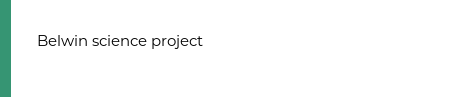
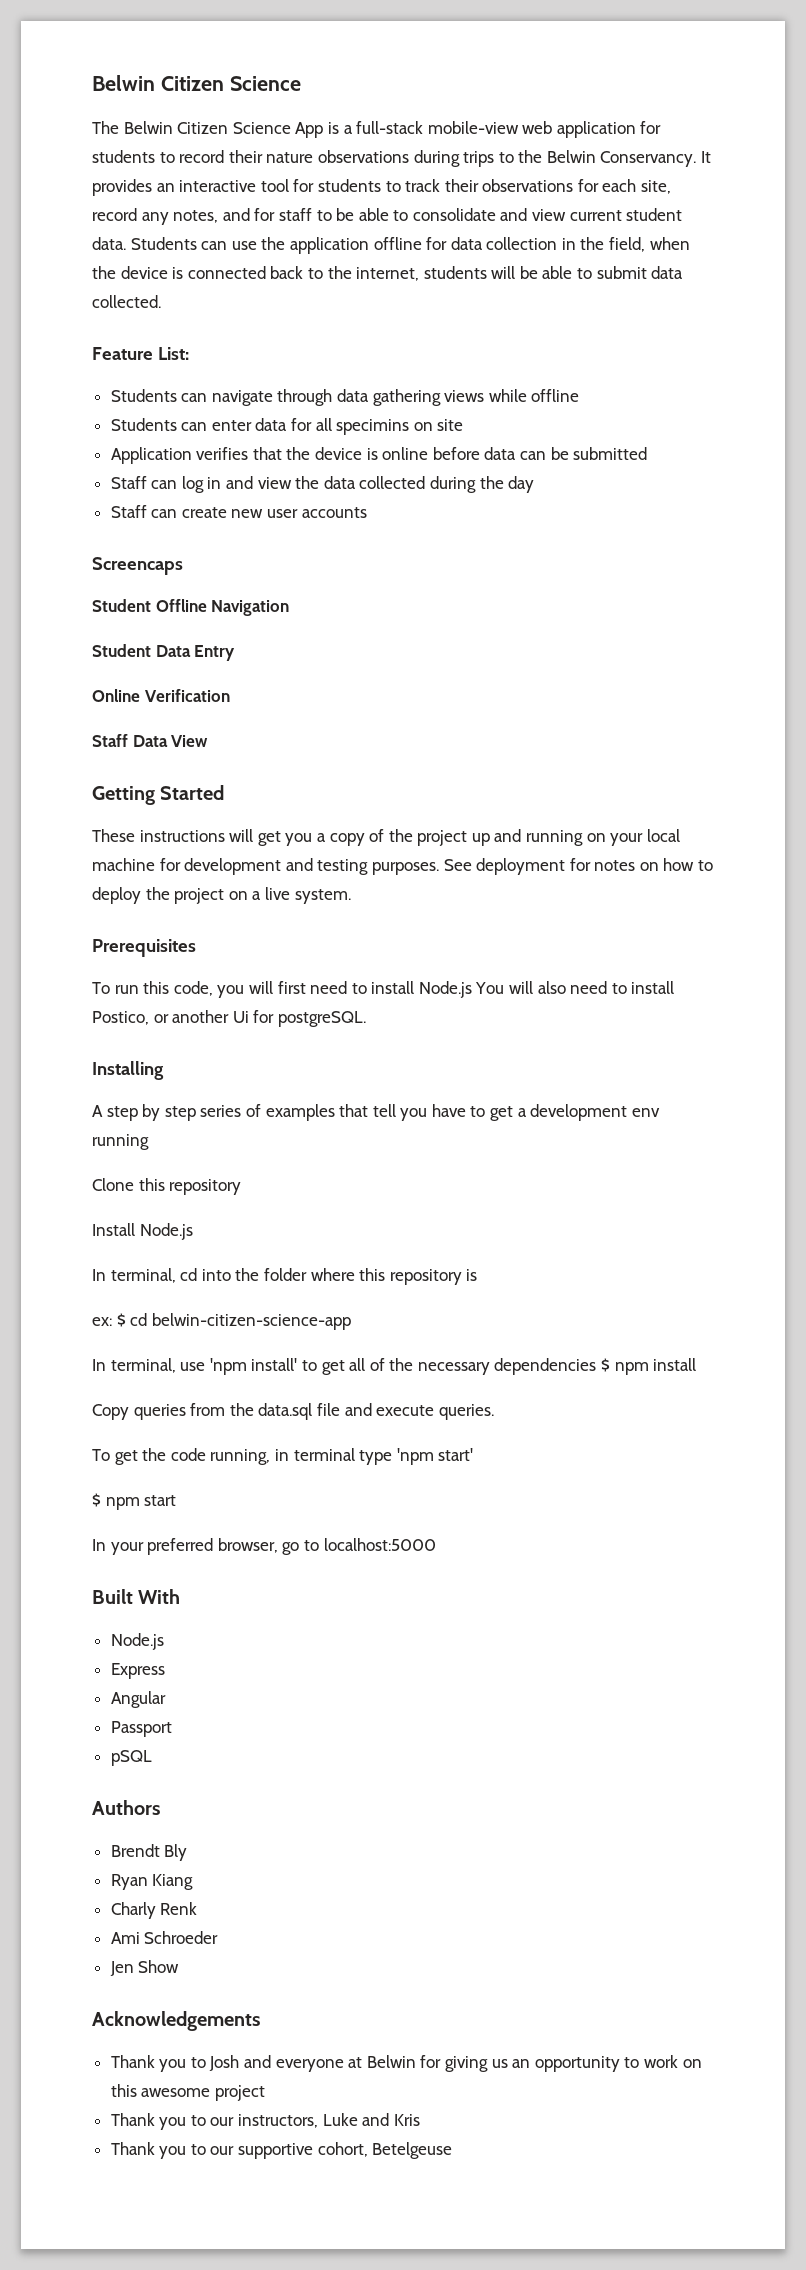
[37,35,204,49] Belwin science project -> [92,75,301,91] [92,121,662,138] [92,150,712,167] [92,179,672,196] [92,208,683,225] [92,237,690,254] [92,266,684,281] [92,295,161,308] [92,347,189,360] [110,389,580,406] [110,418,464,435] [110,447,648,464] [110,476,535,493] [110,505,367,518] [92,557,183,575] [92,599,290,616] [92,644,236,661] [92,689,230,702] [92,734,209,747] [92,785,225,805] [92,829,680,846] [92,858,714,875] [92,887,351,904] [92,939,196,957] [92,981,675,998] [92,1010,366,1027] [92,1061,164,1080] [92,1104,660,1121] [92,1134,149,1150] [92,1178,242,1195] [92,1223,193,1240] [92,1268,478,1285] [92,1313,351,1330] [92,1358,697,1375] [92,1403,494,1420] [92,1448,474,1465] [92,1493,177,1510] [92,1538,436,1555] [92,1589,181,1604] [110,1633,164,1650] [110,1663,165,1679] [110,1691,166,1708] [110,1721,172,1737] [110,1750,152,1766] [92,1800,160,1815] [110,1844,188,1861] [110,1874,194,1890] [110,1902,198,1919] [110,1931,219,1944] [109,1960,180,1976] [92,2011,260,2031] [110,2055,702,2072] [110,2084,265,2101] [110,2113,420,2130] [110,2142,453,2159] Belwin Citizen Science // The Belwin Citizen Science App is a full-stack mobile-view web application for students to record their nature observations during trips to the Belwin Conservancy. It provides an interactive tool for students to track their observations for each site, record any notes, and for staff to be able to consolidate and view current student data. Students can use the application offline for data collection in the field, when the device is connected back to the internet, students will be able to submit data collected. // Feature List: // Students can navigate through data gathering views while offline // Students can enter data for all specimins on site // Application verifies that the device is online before data can be submitted // Staff can log in and view the data collected during the day // Staff can create new user accounts // Screencaps // Student Offline Navigation // Student Data Entry // Online Verification // Staff Data View // Getting Started // These instructions will get you a copy of the project up and running on your local machine for development and testing purposes. See deployment for notes on how to deploy the project on a live system. // Prerequisites // To run this code, you will first need to install Node.js You will also need to install Postico, or another Ui for postgreSQL. // Installing // A step by step series of examples that tell you have to get a development env running // Clone this repository // Install Node.js // In terminal, cd into the folder where this repository is // ex: $ cd belwin-citizen-science-app // In terminal, use 'npm install' to get all of the necessary dependencies $ npm install // Copy queries from the data.sql file and execute queries. // To get the code running, in terminal type 'npm start' // $ npm start // In your preferred browser, go to localhost:5000 // Built With // Node.js // Express // Angular // Passport // pSQL // Authors // Brendt Bly // Ryan Kiang // Charly Renk // Ami Schroeder // Jen Show // Acknowledgements // Thank you to Josh and everyone at Belwin for giving us an opportunity to work on this awesome project // Thank you to our instructors, Luke and Kris // Thank you to our supportive cohort, Betelgeuse

